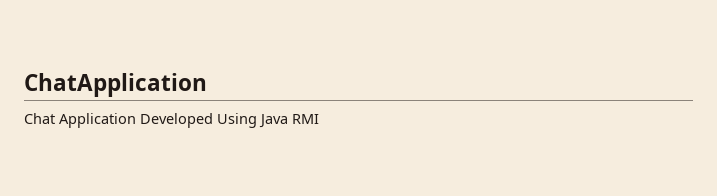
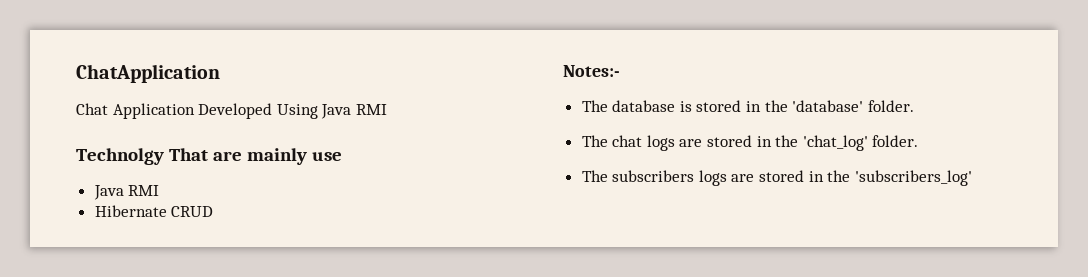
(319, 119) none -> [76,148,342,165] [93,185,160,200] [94,205,214,217] [563,65,620,77] [581,100,914,112] [581,135,919,151] [581,170,972,186] // Technolgy That are mainly use // Java RMI // Hibernate CRUD // Notes:- // The database is stored in the 'database' folder. // The chat logs are stored in the 'chat_log' folder. // The subscribers logs are stored in the 'subscribers_log'

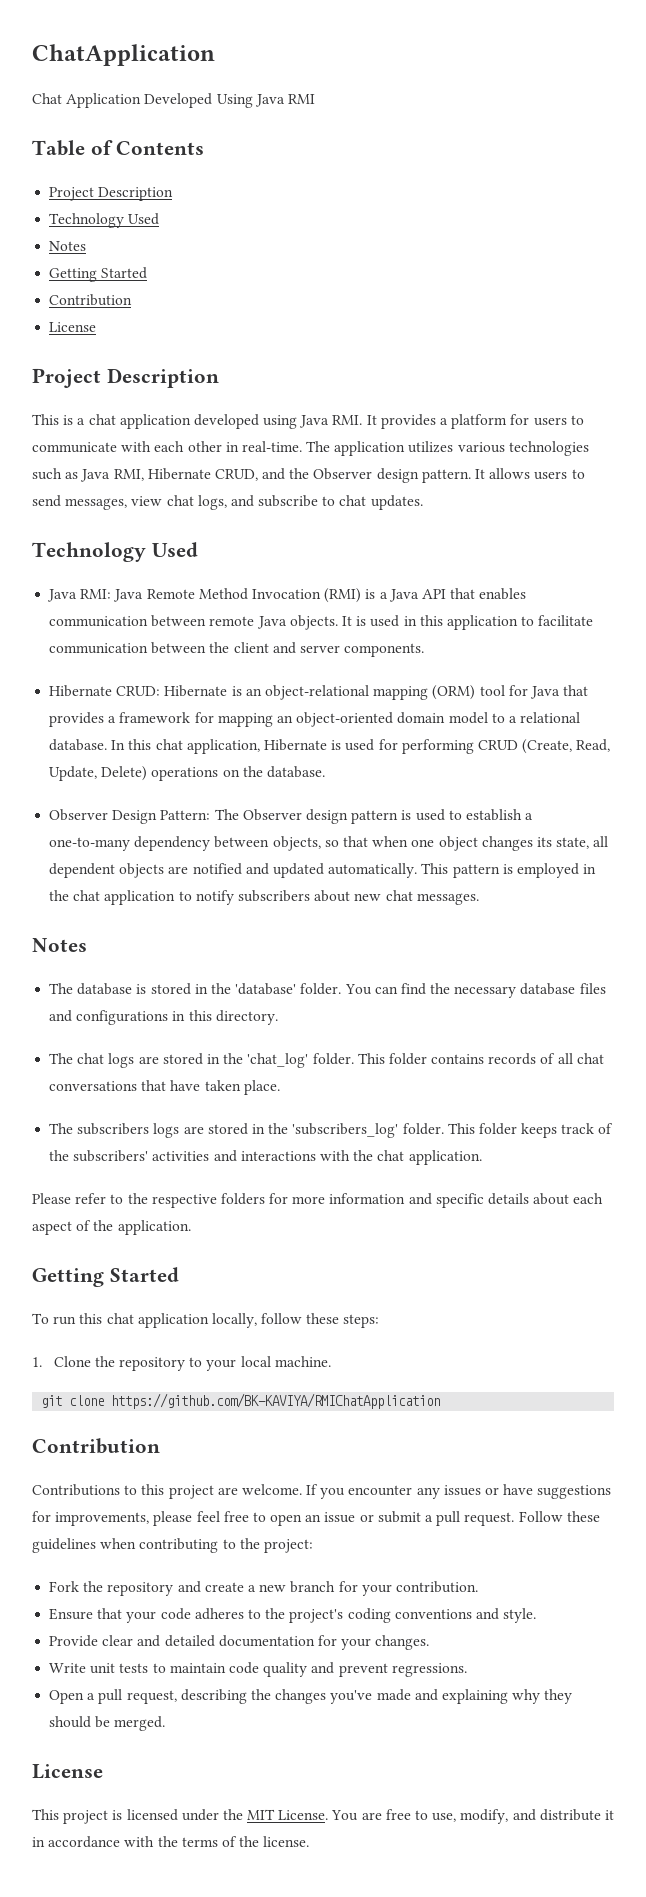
[76,148,342,165] [93,185,160,200] [94,205,214,217] [563,65,620,77] Technolgy That are mainly use // Java RMI // Hibernate CRUD // Notes:- -> [32,140,205,156] [49,187,174,201] [49,213,160,228] [49,241,87,251] [49,267,148,282] [49,294,133,306] [49,322,97,332] [32,368,219,388] [32,414,584,429] [32,441,589,456] [32,468,585,483] [32,495,423,510] [32,542,198,562] [47,588,527,603] [49,615,594,630] [49,642,425,657] [49,685,589,700] [49,712,581,727] [49,739,611,754] [49,766,325,781] [49,809,534,824] [49,836,609,851] [49,863,597,878] [49,890,479,905] [32,938,87,952] Table of Contents // Project Description // Technology Used // Notes // Getting Started // Contribution // License // Project Description // This is a chat application developed using Java RMI. It provides a platform for users to communicate with each other in real-time. The application utilizes various technologies such as Java RMI, Hibernate CRUD, and the Observer design pattern. It allows users to send messages, view chat logs, and subscribe to chat updates. // Technology Used // Java RMI: Java Remote Method Invocation (RMI) is a Java API that enables communication between remote Java objects. It is used in this application to facilitate communication between the client and server components. // Hibernate CRUD: Hibernate is an object-relational mapping (ORM) tool for Java that provides a framework for mapping an object-oriented domain model to a relational database. In this chat application, Hibernate is used for performing CRUD (Create, Read, Update, Delete) operations on the database. // Observer Design Pattern: The Observer design pattern is used to establish a one-to-many dependency between objects, so that when one object changes its state, all dependent objects are notified and updated automatically. This pattern is employed in the chat application to notify subscribers about new chat messages. // Notes
(914, 106) none -> [344,983,606,998] [49,1010,278,1025] You can find the necessary database files and configurations in this directory.
(919, 141) none -> [357,1053,604,1065] [49,1080,280,1095] This folder contains records of all chat conversations that have taken place.
(972, 178) none -> [402,1123,614,1138] [49,1150,482,1165] [32,1193,604,1208] [32,1220,191,1235] [32,1267,179,1287] [32,1313,380,1328] [32,1356,331,1371] [41,1393,441,1409] [32,1438,160,1454] [32,1484,612,1499] [32,1511,600,1526] [32,1538,313,1553] [49,1581,478,1596] [49,1608,537,1623] [49,1635,430,1650] [49,1662,467,1677] [49,1689,573,1704] [49,1716,166,1731] [32,1764,103,1779] [32,1809,614,1824] [32,1836,310,1848] folder. This folder keeps track of the subscribers' activities and interactions with the chat application. // Please refer to the respective folders for more information and specific details about each aspect of the application. // Getting Started // To run this chat application locally, follow these steps: // 1. Clone the repository to your local machine. // git clone https://github.com/BK-KAVIYA/RMIChatApplication // Contribution // Contributions to this project are welcome. If you encounter any issues or have suggestions for improvements, please feel free to open an issue or submit a pull request. Follow these guidelines when contributing to the project: // Fork the repository and create a new branch for your contribution. // Ensure that your code adheres to the project's coding conventions and style. // Provide clear and detailed documentation for your changes. // Write unit tests to maintain code quality and prevent regressions. // Open a pull request, describing the changes you've made and explaining why they should be merged. // License // This project is licensed under the MIT License. You are free to use, modify, and distribute it in accordance with the terms of the license.

